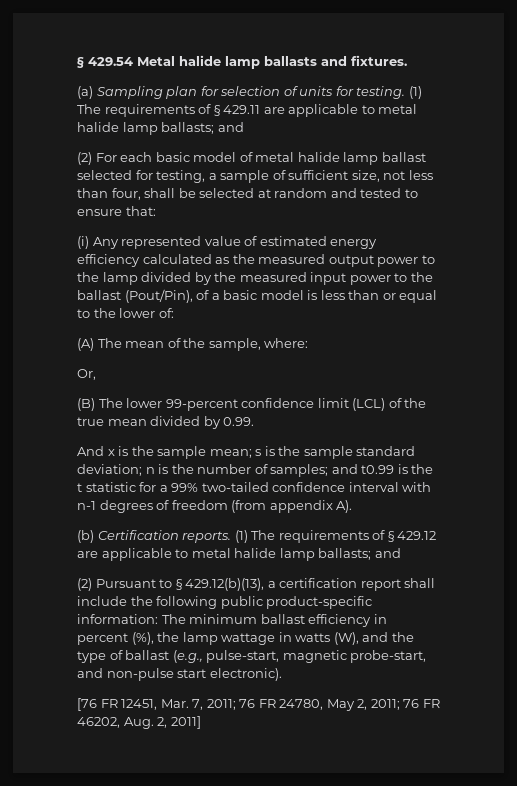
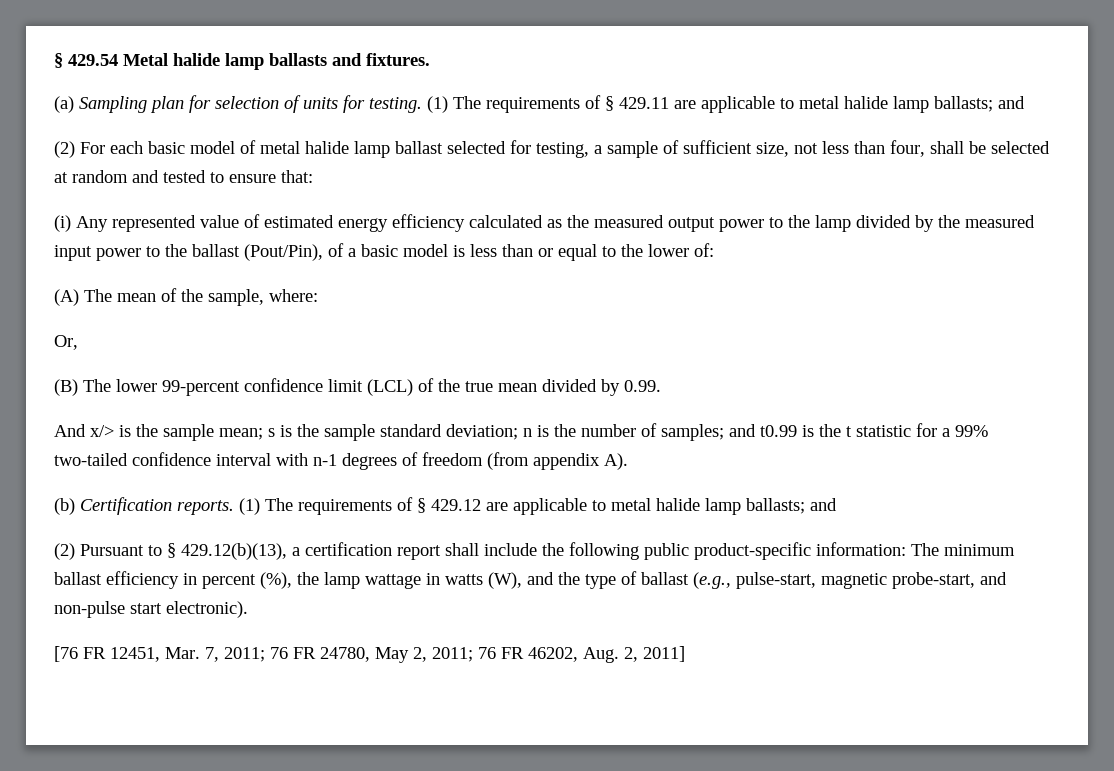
[107,449,115,456] x -> [90,425,114,437] x/>

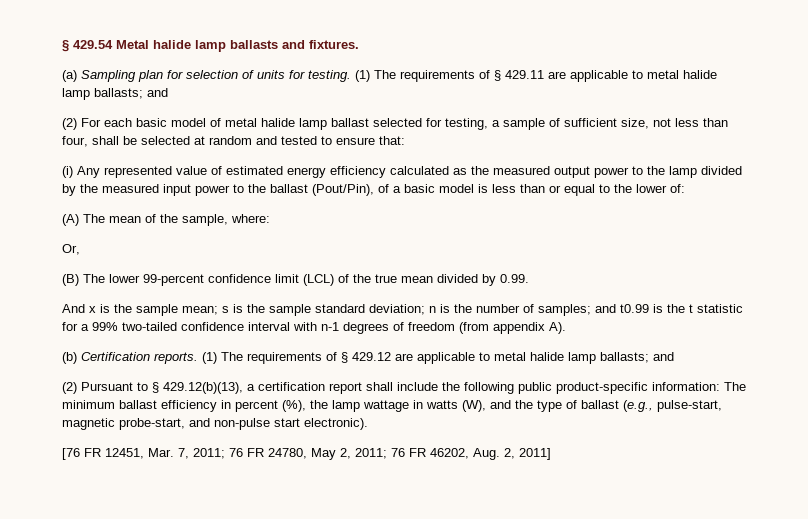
[90,425,114,437] x/> -> [89,306,96,313] x

